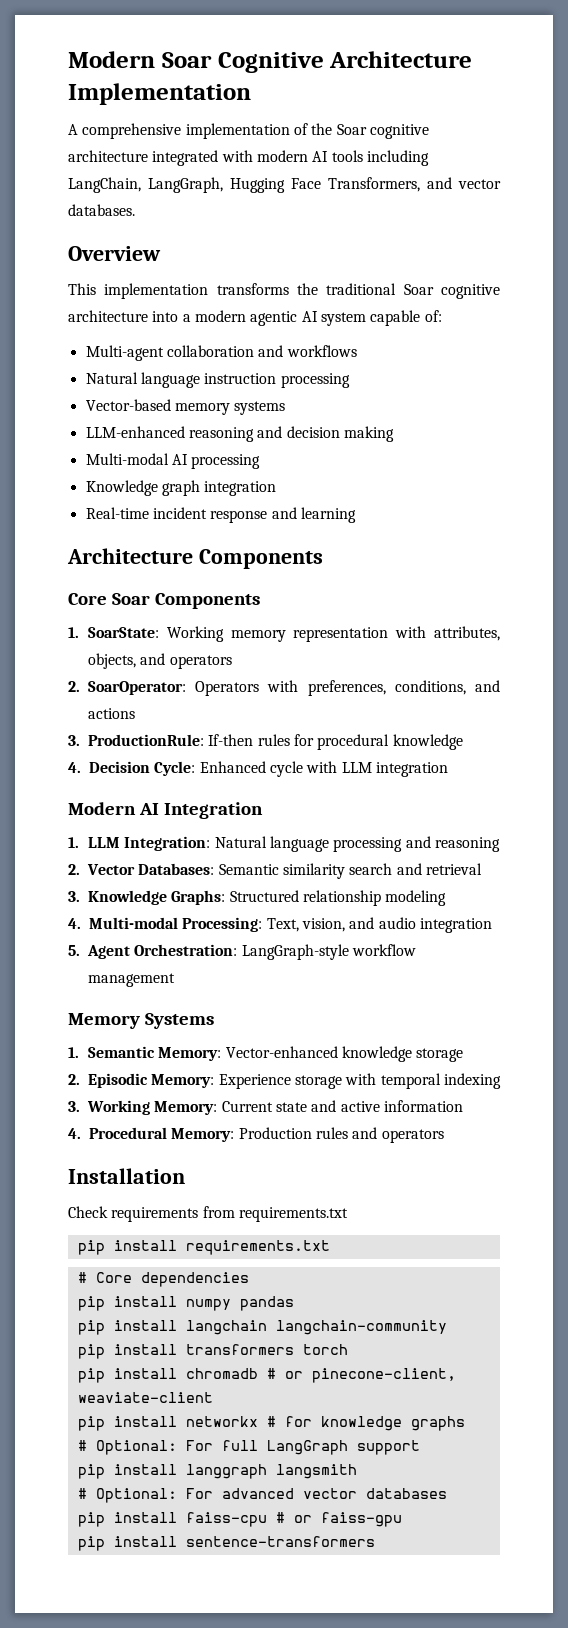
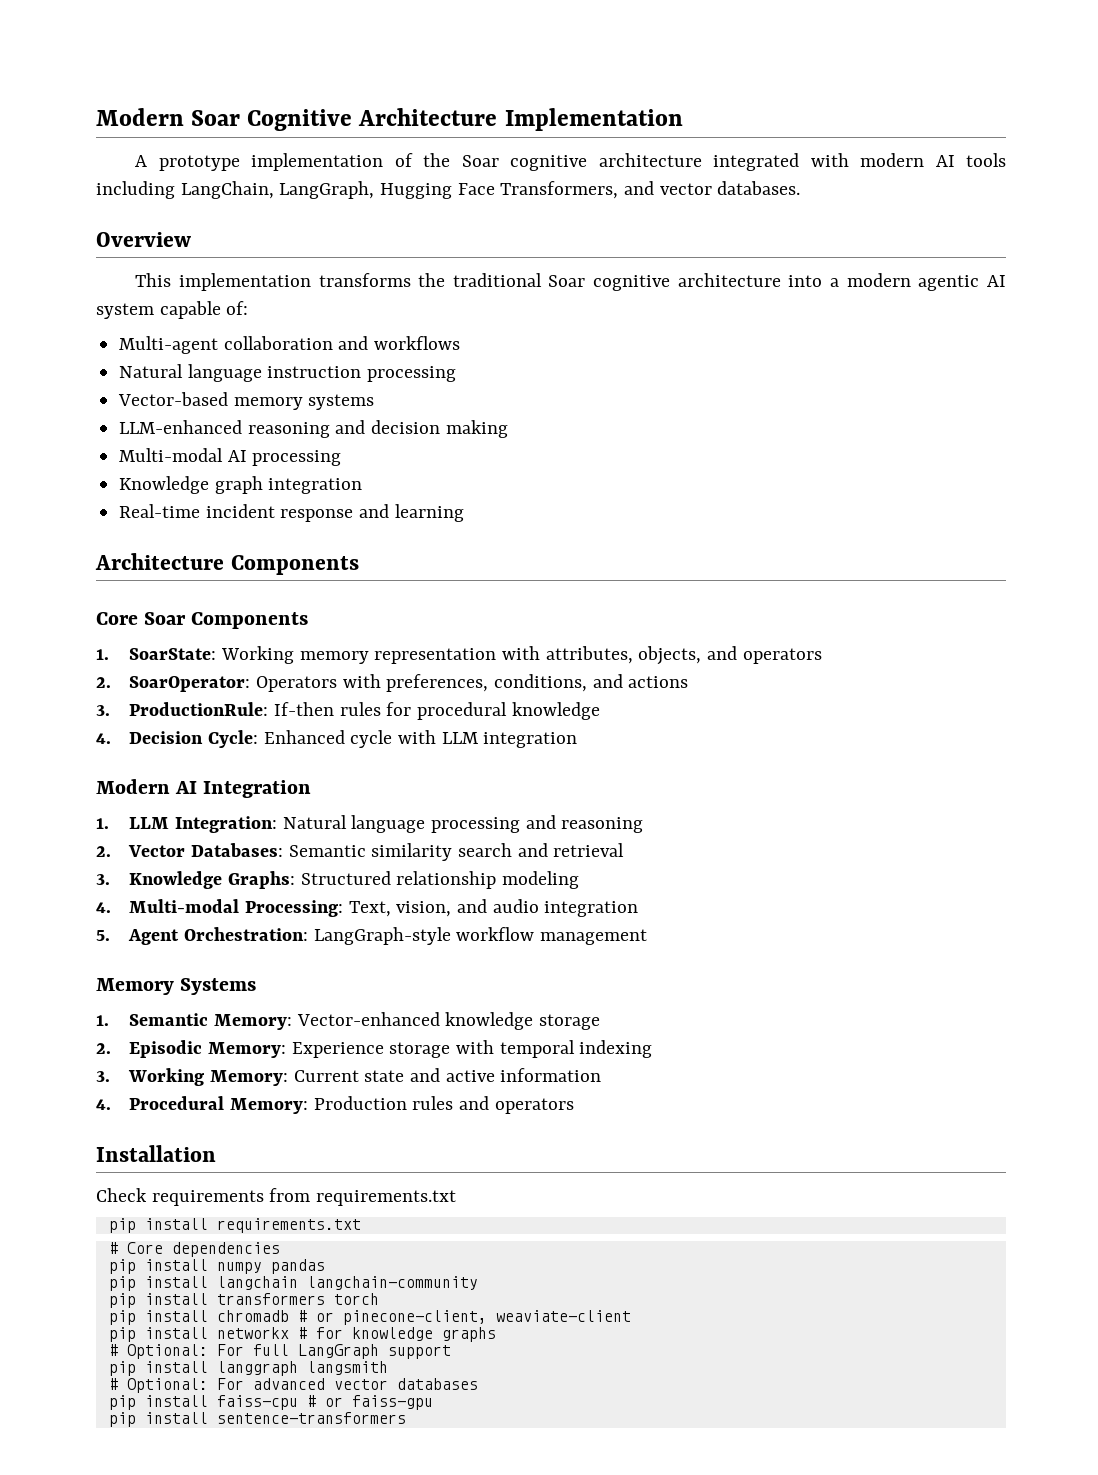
[82,123,182,139] comprehensive -> [158,155,240,171] prototype

